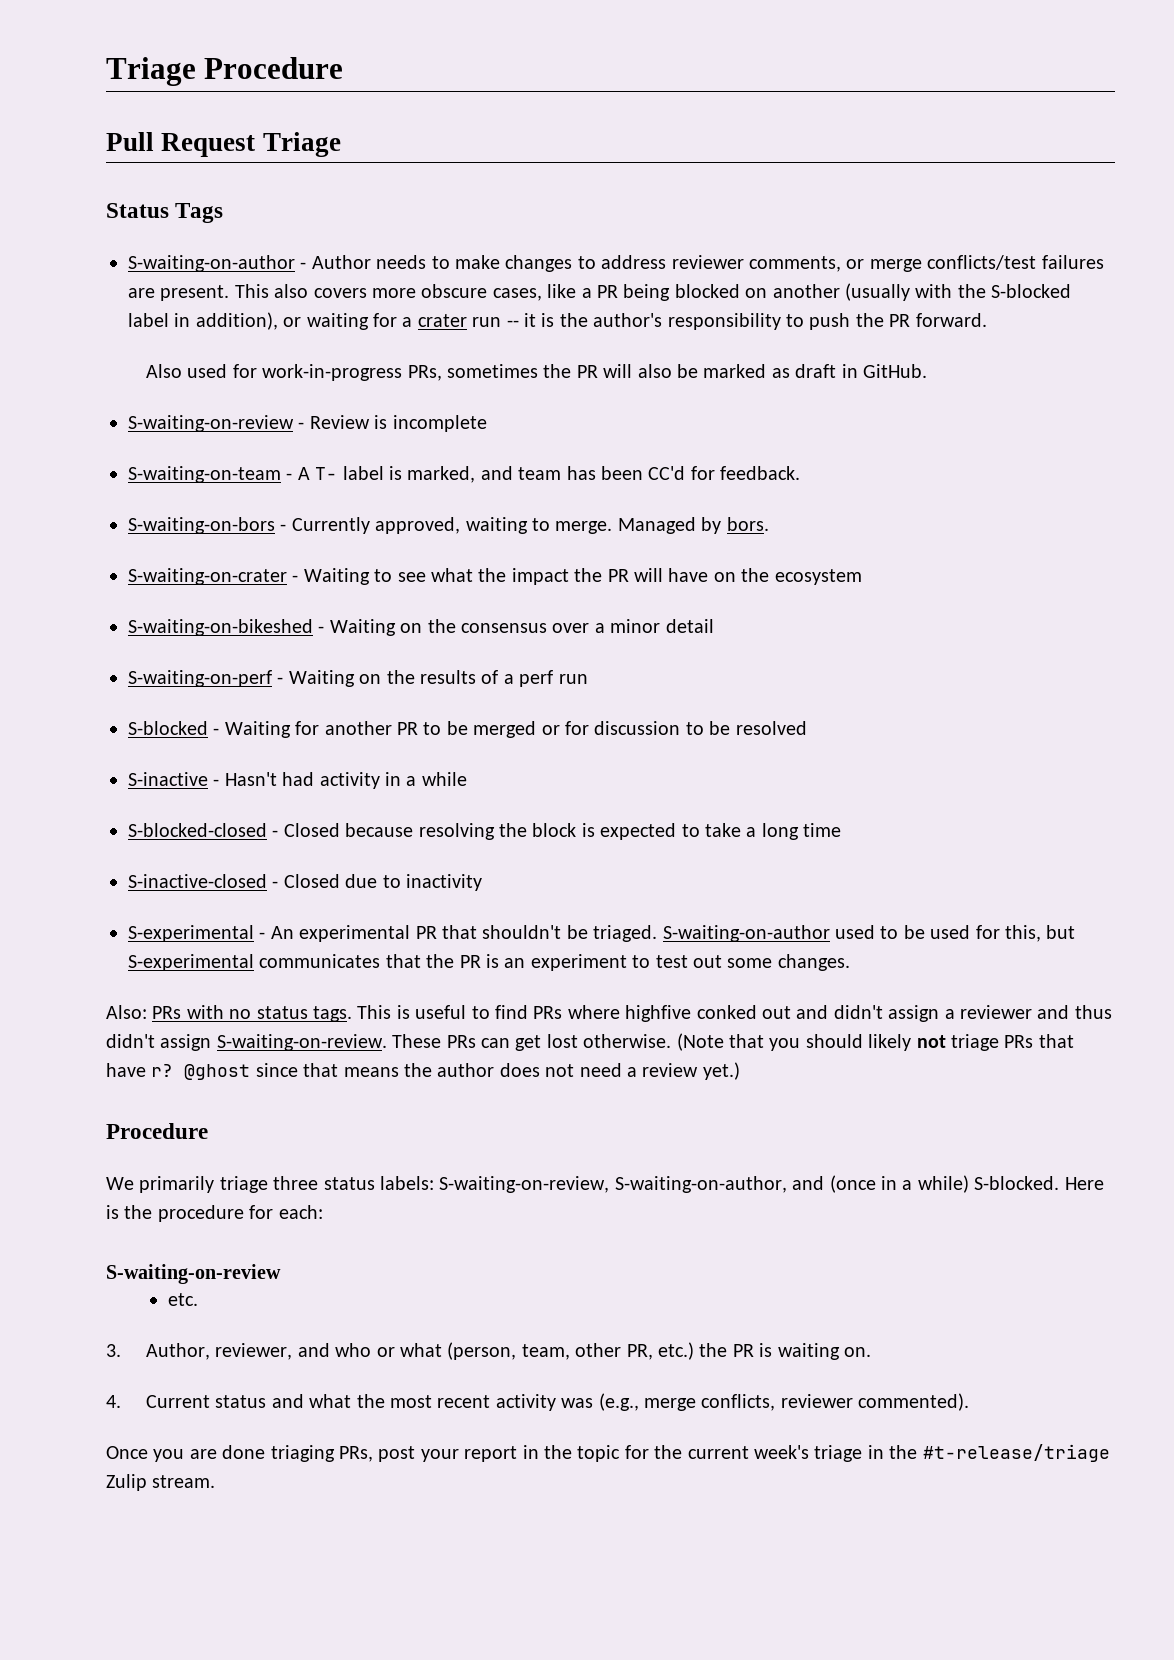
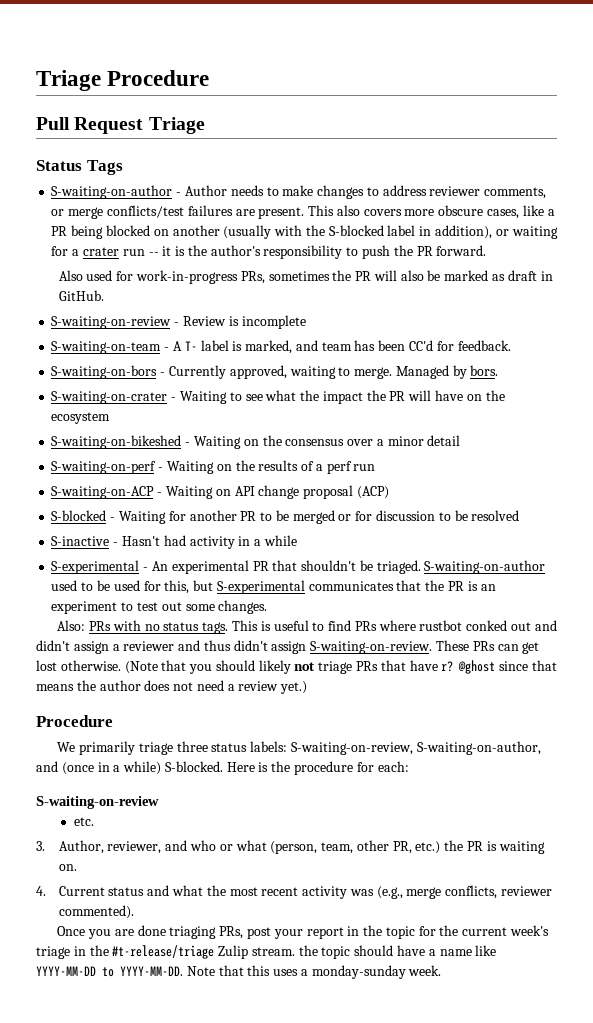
(588, 679) none -> [51,485,389,499] // S-waiting-on-ACP - Waiting on API change proposal (ACP)
[128,823,842,840] [128,874,482,891] // S-blocked-closed - Closed because resolving the block is expected to take a long time // S-inactive-closed - Closed due to inactivity -> (297, 540) none
[625,1005,692,1022] highfive -> [419,620,463,631] rustbot
(216, 1481) none -> [298,945,497,959] [36,965,442,979] the topic should have a name like YYYY-MM-DD to YYYY-MM-DD. Note that this uses a monday-sunday week.

